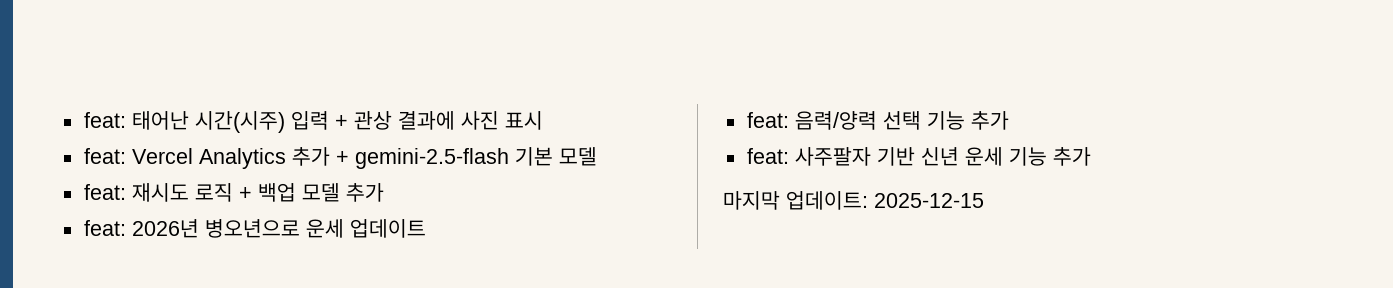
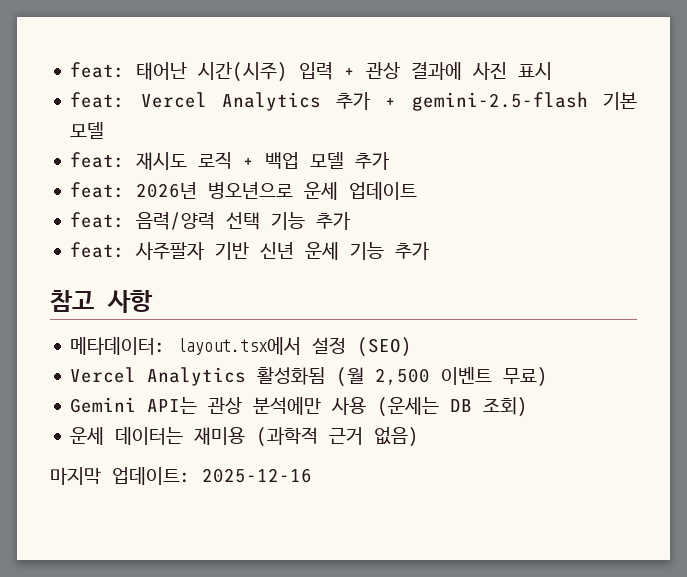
(1091, 156) none -> [50,290,153,313] [70,337,413,357] [70,367,549,387] [70,397,529,417] [70,427,420,447] // 참고 사항 // 메타데이터: layout.tsx에서 설정 (SEO) // Vercel Analytics 활성화됨 (월 2,500 이벤트 무료) // Gemini API는 관상 분석에만 사용 (운세는 DB 조회) // 운세 데이터는 재미용 (과학적 근거 없음)
[874,193,984,208] 2025-12-15 -> [202,468,312,483] 2025-12-16

